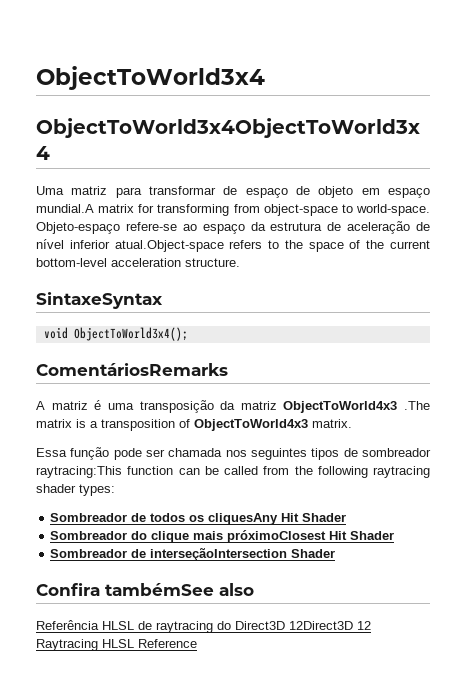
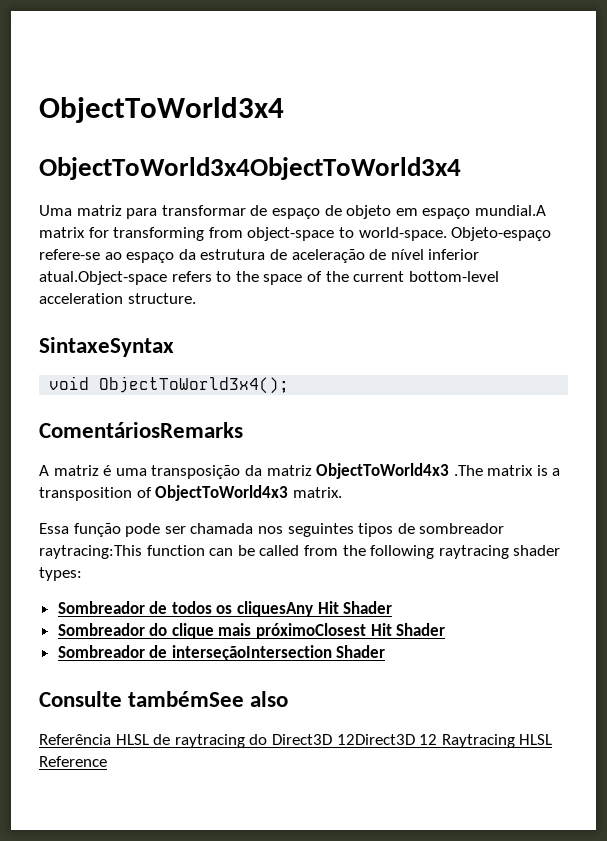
[36,583,100,596] Confira -> [39,691,122,707] Consulte

